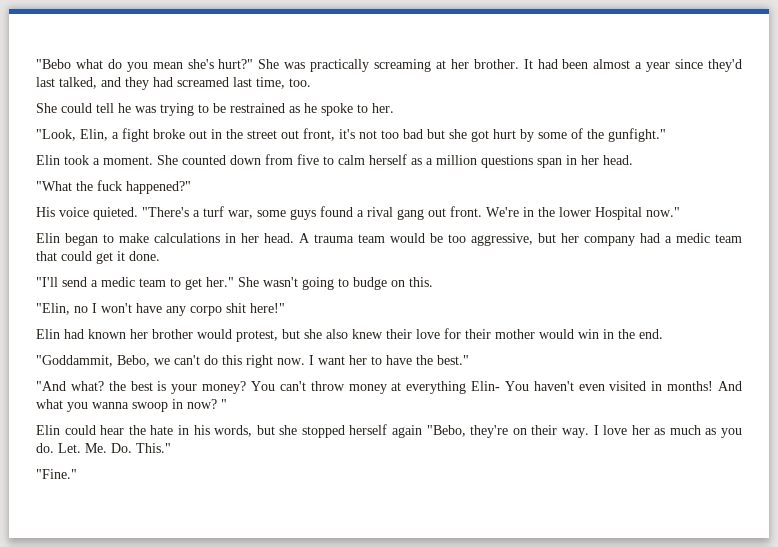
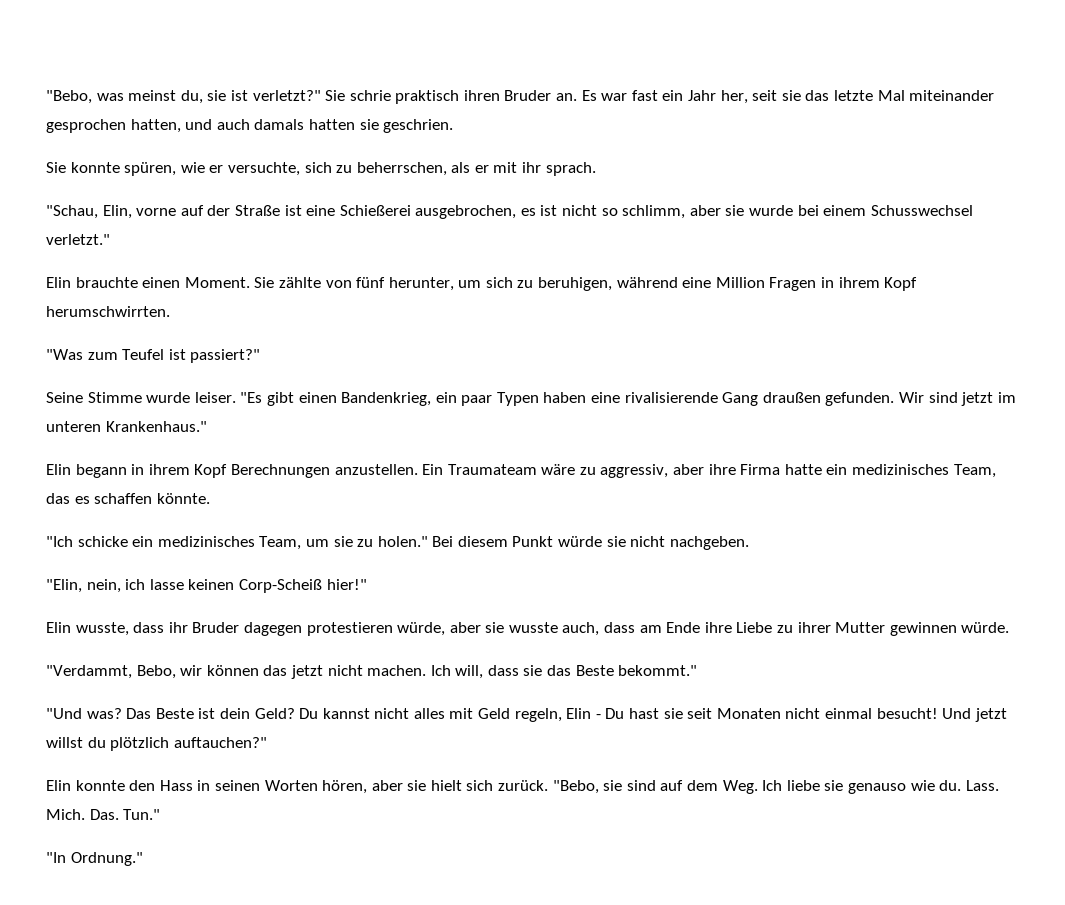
[36,59,743,72] [36,77,311,90] [36,103,394,116] [36,128,666,142] [36,154,633,168] [36,180,191,194] [36,206,680,220] [36,233,742,246] [36,251,160,264] [36,277,433,290] [36,303,285,316] [36,328,663,342] [36,355,469,368] [36,381,743,394] [36,399,227,412] [36,424,743,438] [36,443,171,453] [36,469,77,479] "Bebo what do you mean she's hurt?" She was practically screaming at her brother. It had been almost a year since they'd last talked, and they had screamed last time, too. // She could tell he was trying to be restrained as he spoke to her. // "Look, Elin, a fight broke out in the street out front, it's not too bad but she got hurt by some of the gunfight." // Elin took a moment. She counted down from five to calm herself as a million questions span in her head. // "What the fuck happened?" // His voice quieted. "There's a turf war, some guys found a rival gang out front. We're in the lower Hospital now." // Elin began to make calculations in her head. A trauma team would be too aggressive, but her company had a medic team that could get it done. // "I'll send a medic team to get her." She wasn't going to budge on this. // "Elin, no I won't have any corpo shit here!" // Elin had known her brother would protest, but she also knew their love for their mother would win in the end. // "Goddammit, Bebo, we can't do this right now. I want her to have the best." // "And what? the best is your money? You can't throw money at everything Elin- You haven't even visited in months! And what you wanna swoop in now? " // Elin could hear the hate in his words, but she stopped herself again "Bebo, they're on their way. I love her as much as you do. Let. Me. Do. This." // "Fine." -> [46,90,995,104] [46,119,454,133] [46,162,596,176] [46,205,973,219] [46,234,110,245] [46,277,918,291] [46,306,170,317] [46,349,261,363] [46,392,1016,406] [46,421,207,432] [46,464,996,478] [46,493,210,504] [46,536,749,550] [46,579,367,593] [46,622,1010,636] [46,665,698,679] [46,708,1007,722] [46,737,267,751] [46,780,999,794] [46,809,161,820] [46,852,143,866] "Bebo, was meinst du, sie ist verletzt?" Sie schrie praktisch ihren Bruder an. Es war fast ein Jahr her, seit sie das letzte Mal miteinander gesprochen hatten, und auch damals hatten sie geschrien. // Sie konnte spüren, wie er versuchte, sich zu beherrschen, als er mit ihr sprach. // "Schau, Elin, vorne auf der Straße ist eine Schießerei ausgebrochen, es ist nicht so schlimm, aber sie wurde bei einem Schusswechsel verletzt." // Elin brauchte einen Moment. Sie zählte von fünf herunter, um sich zu beruhigen, während eine Million Fragen in ihrem Kopf herumschwirrten. // "Was zum Teufel ist passiert?" // Seine Stimme wurde leiser. "Es gibt einen Bandenkrieg, ein paar Typen haben eine rivalisierende Gang draußen gefunden. Wir sind jetzt im unteren Krankenhaus." // Elin begann in ihrem Kopf Berechnungen anzustellen. Ein Traumateam wäre zu aggressiv, aber ihre Firma hatte ein medizinisches Team, das es schaffen könnte. // "Ich schicke ein medizinisches Team, um sie zu holen." Bei diesem Punkt würde sie nicht nachgeben. // "Elin, nein, ich lasse keinen Corp-Scheiß hier!" // Elin wusste, dass ihr Bruder dagegen protestieren würde, aber sie wusste auch, dass am Ende ihre Liebe zu ihrer Mutter gewinnen würde. // "Verdammt, Bebo, wir können das jetzt nicht machen. Ich will, dass sie das Beste bekommt." // "Und was? Das Beste ist dein Geld? Du kannst nicht alles mit Geld regeln, Elin - Du hast sie seit Monaten nicht einmal besucht! Und jetzt willst du plötzlich auftauchen?" // Elin konnte den Hass in seinen Worten hören, aber sie hielt sich zurück. "Bebo, sie sind auf dem Weg. Ich liebe sie genauso wie du. Lass. Mich. Das. Tun." // "In Ordnung."

